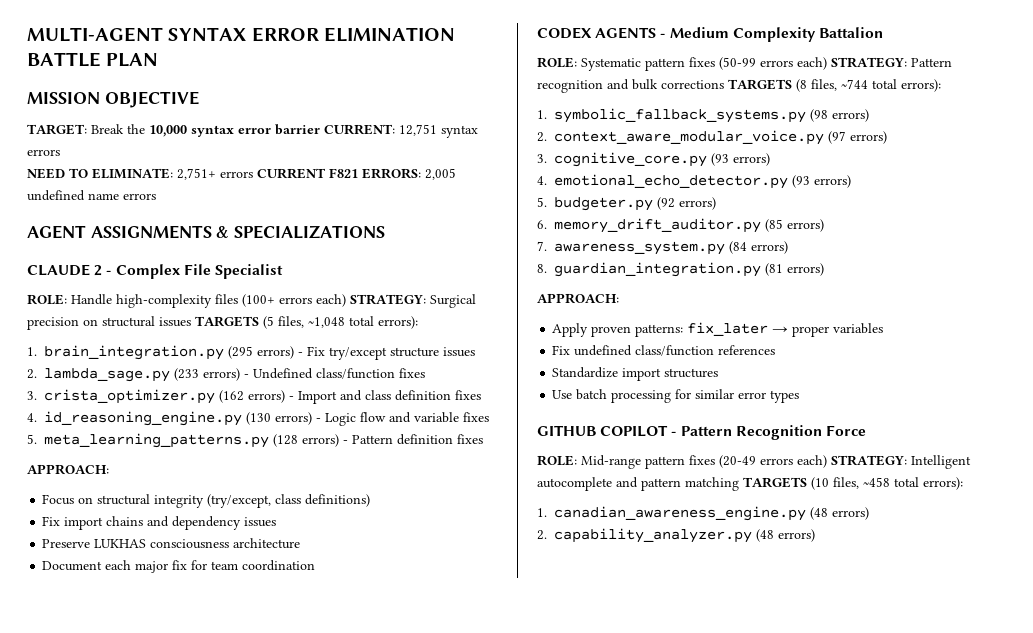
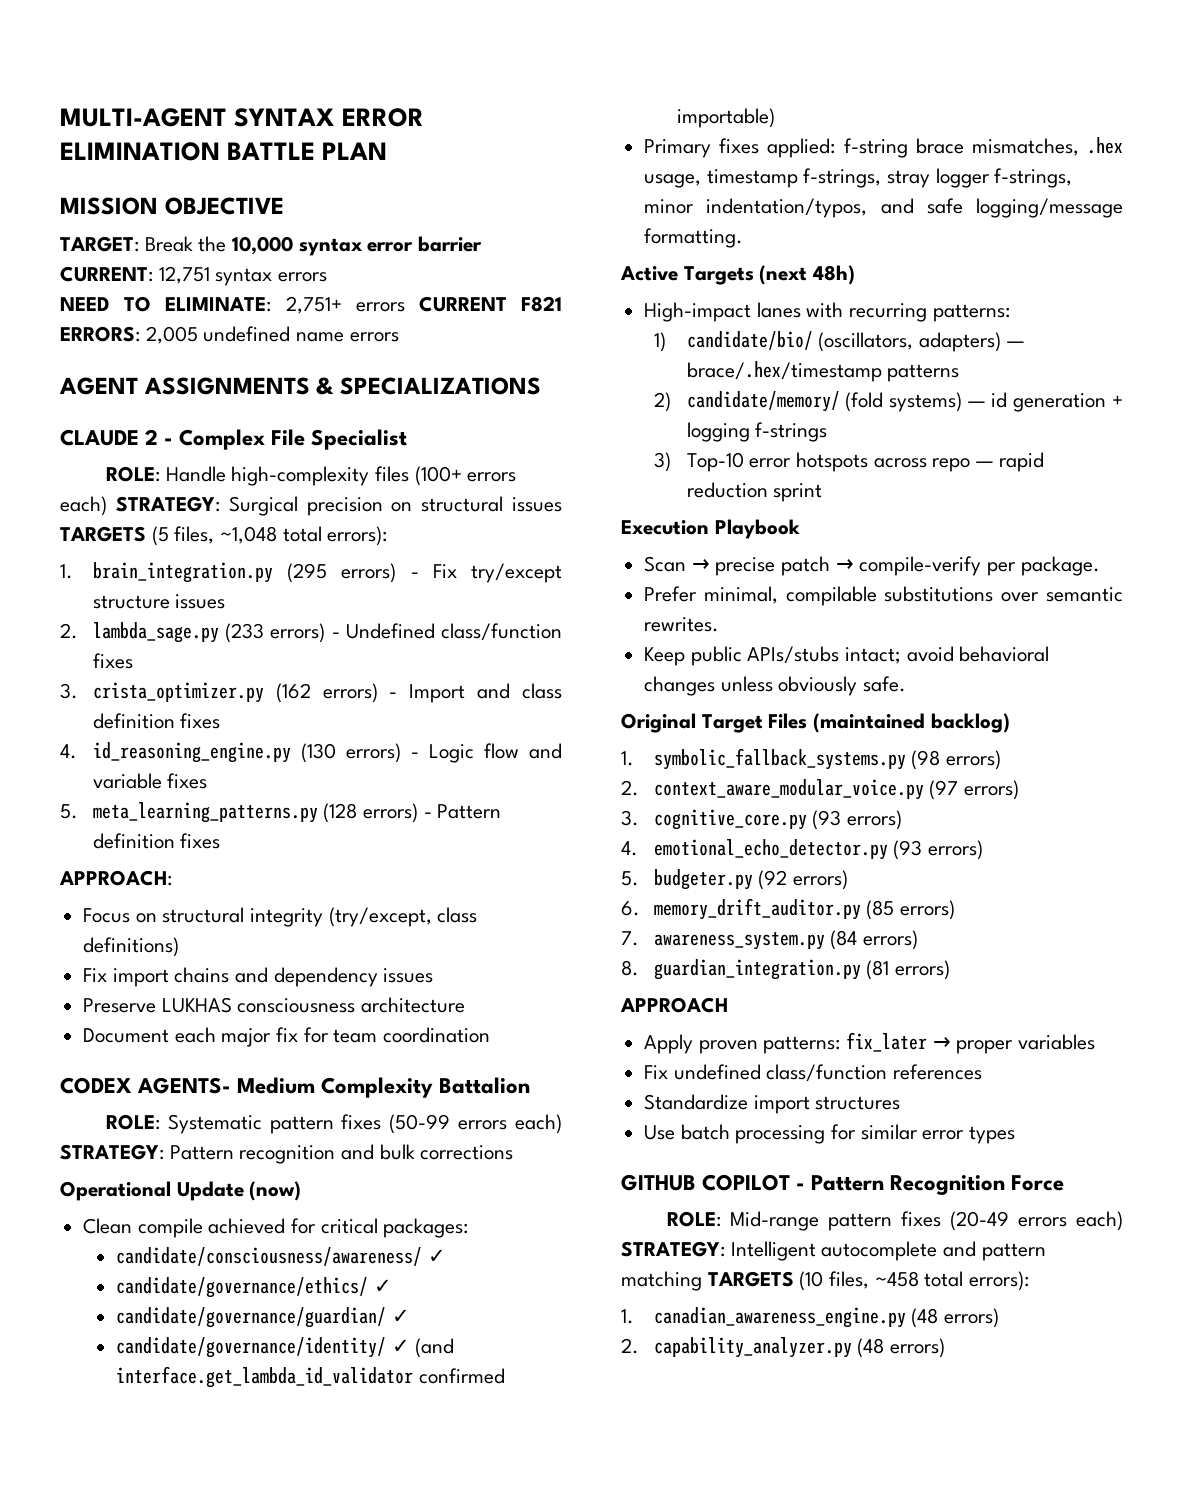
[595,27,666,39] AGENTS - -> [137,1077,232,1094] AGENTS-
[728,79,941,92] TARGETS (8 files, ~744 total errors): -> [60,1181,302,1201] [83,1218,469,1238] [115,1247,446,1266] [115,1277,392,1298] [115,1307,410,1328] [115,1337,455,1358] [115,1366,505,1388] [676,108,775,128] [644,137,1123,158] [644,168,1073,188] [644,198,1123,218] [644,228,744,248] [620,265,856,285] [644,302,1010,322] [653,331,1024,352] [686,361,960,382] [653,391,1123,412] [686,422,828,442] [653,452,1044,472] [686,482,823,502] [621,519,800,539] [644,556,1100,576] [644,586,1123,606] [644,617,720,632] [644,646,1050,666] [644,676,907,696] [621,713,1010,733] // Operational Update (now) // Clean compile achieved for critical packages: // candidate/consciousness/awareness/ ✓ // candidate/governance/ethics/ ✓ // candidate/governance/guardian/ ✓ // candidate/governance/identity/ ✓ (and interface.get_lambda_id_validator confirmed importable) // Primary fixes applied: f-string brace mismatches, .hex usage, timestamp f-strings, stray logger f-strings, minor indentation/typos, and safe logging/message formatting. // Active Targets (next 48h) // High-impact lanes with recurring patterns: // 1) candidate/bio/ (oscillators, adapters) — brace/.hex/timestamp patterns // 2) candidate/memory/ (fold systems) — id generation + logging f-strings // 3) Top-10 error hotspots across repo — rapid reduction sprint // Execution Playbook // Scan → precise patch → compile-verify per package. // Prefer minimal, compilable substitutions over semantic rewrites. // Keep public APIs/stubs intact; avoid behavioral changes unless obviously safe. // Original Target Files (maintained backlog)
[537,293,619,304] APPROACH: -> [620,997,728,1013] APPROACH

